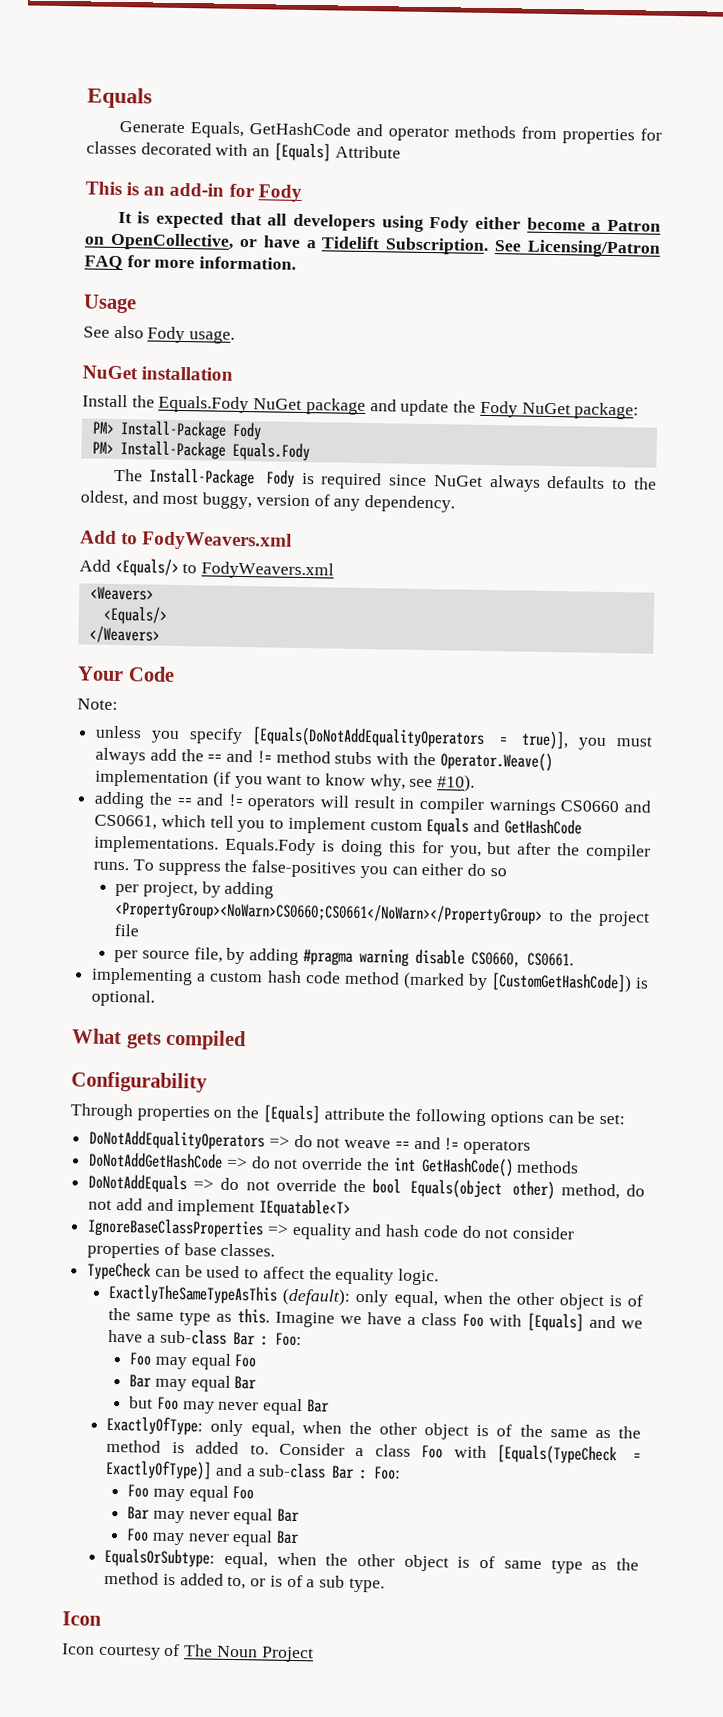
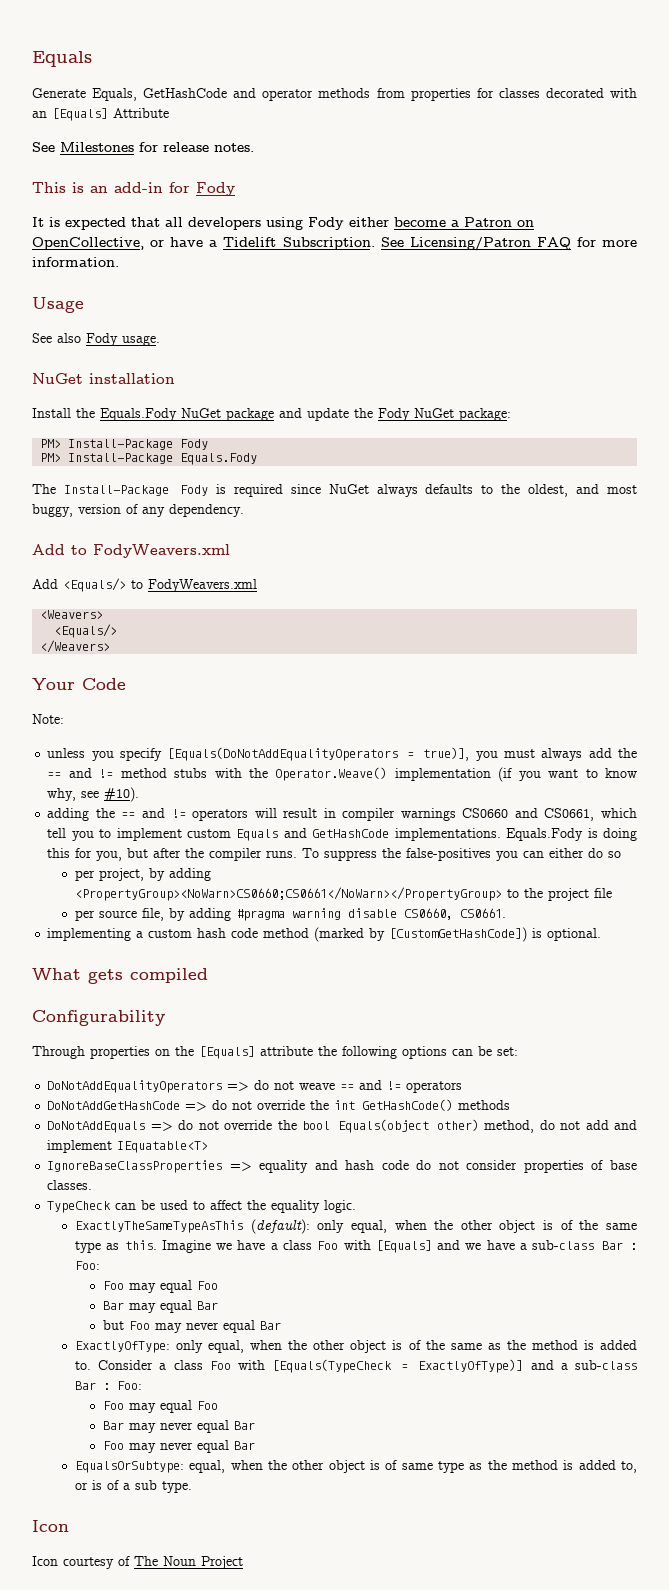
(401, 152) none -> [32,142,254,152] // See Milestones for release notes.

